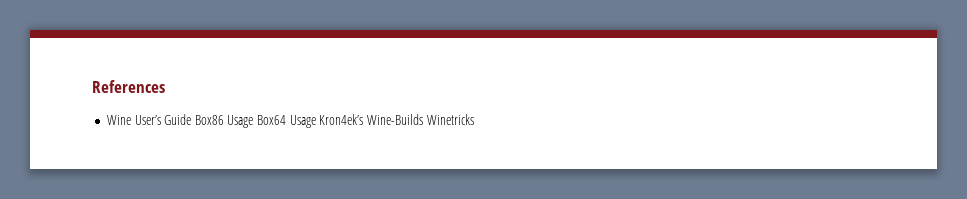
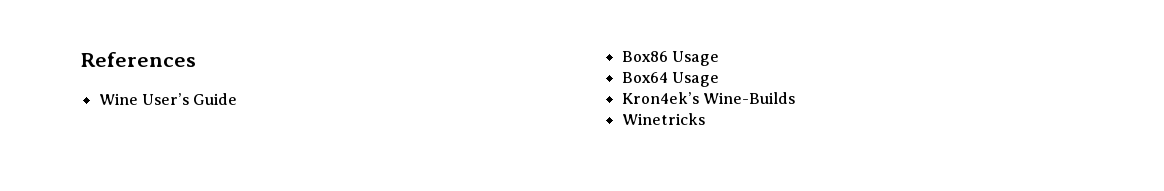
(192, 119) none -> (238, 99) //
(254, 121) none -> (719, 58) //
(316, 121) none -> (719, 79) //
(424, 119) none -> (795, 98) //

